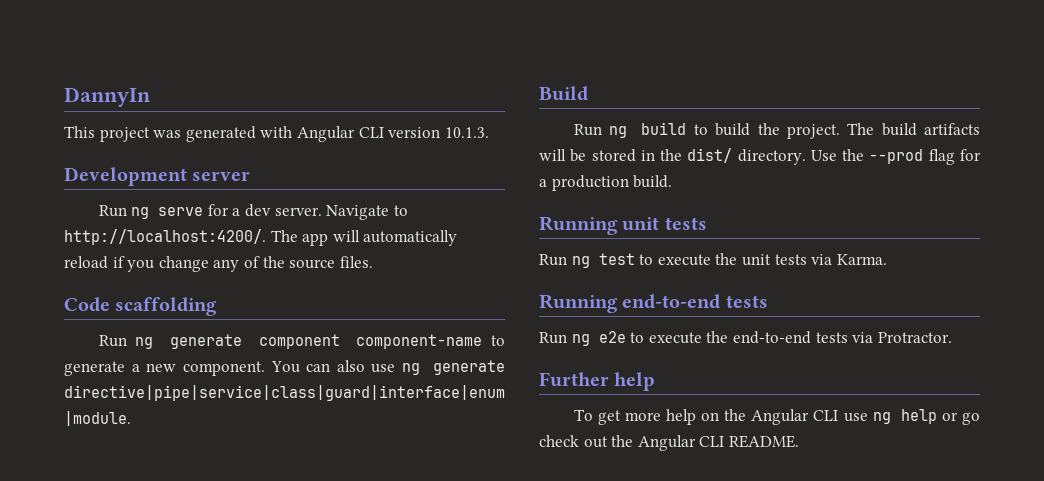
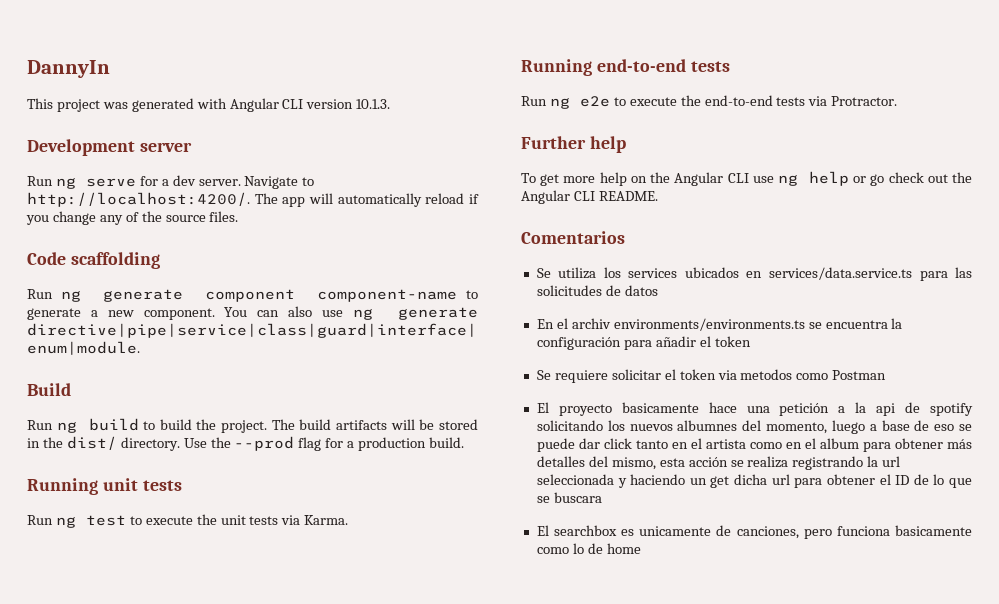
(799, 441) none -> [521,231,625,244] [536,267,972,281] [536,285,658,296] [536,318,903,331] [536,336,751,350] [536,369,887,383] [536,402,974,416] [536,420,972,434] [536,438,972,452] [536,456,901,470] [536,474,973,488] [536,492,602,503] [536,525,972,539] [536,543,641,554] // Comentarios // Se utiliza los services ubicados en services/data.service.ts para las solicitudes de datos // En el archiv environments/environments.ts se encuentra la configuración para añadir el token // Se requiere solicitar el token via metodos como Postman // El proyecto basicamente hace una petición a la api de spotify solicitando los nuevos albumnes del momento, luego a base de eso se puede dar click tanto en el artista como en el album para obtener más detalles del mismo, esta acción se realiza registrando la url seleccionada y haciendo un get dicha url para obtener el ID de lo que se buscara // El searchbox es unicamente de canciones, pero funciona basicamente como lo de home

